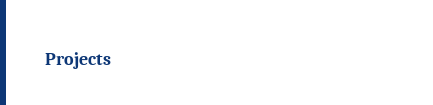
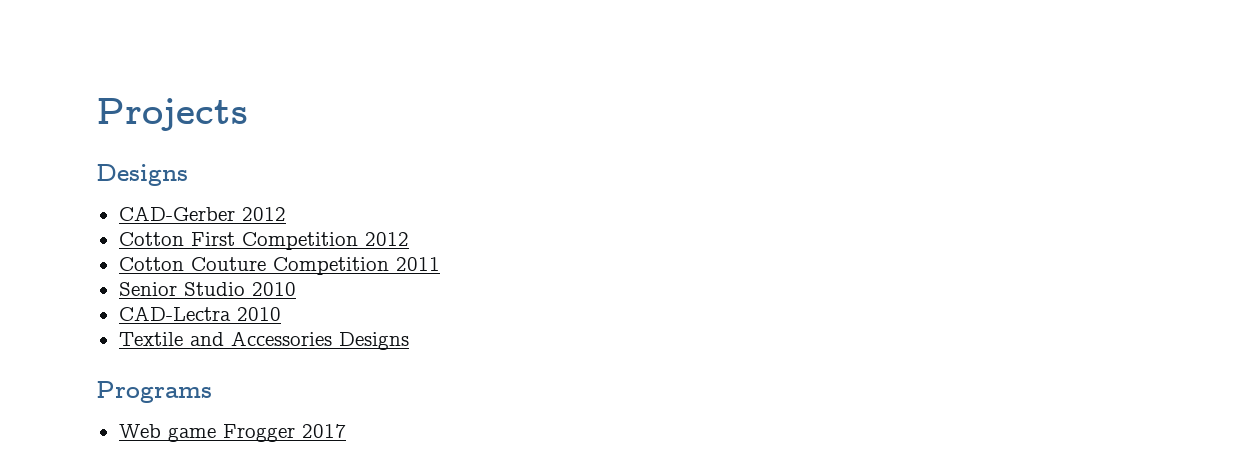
(111, 60) none -> [96,164,188,186] [118,206,286,221] [118,232,409,250] [118,257,440,275] [118,282,296,296] [118,306,281,321] [118,331,409,350] [96,381,212,403] [118,424,346,442] // Designs // CAD-Gerber 2012 // Cotton First Competition 2012 // Cotton Couture Competition 2011 // Senior Studio 2010 // CAD-Lectra 2010 // Textile and Accessories Designs // Programs // Web game Frogger 2017

